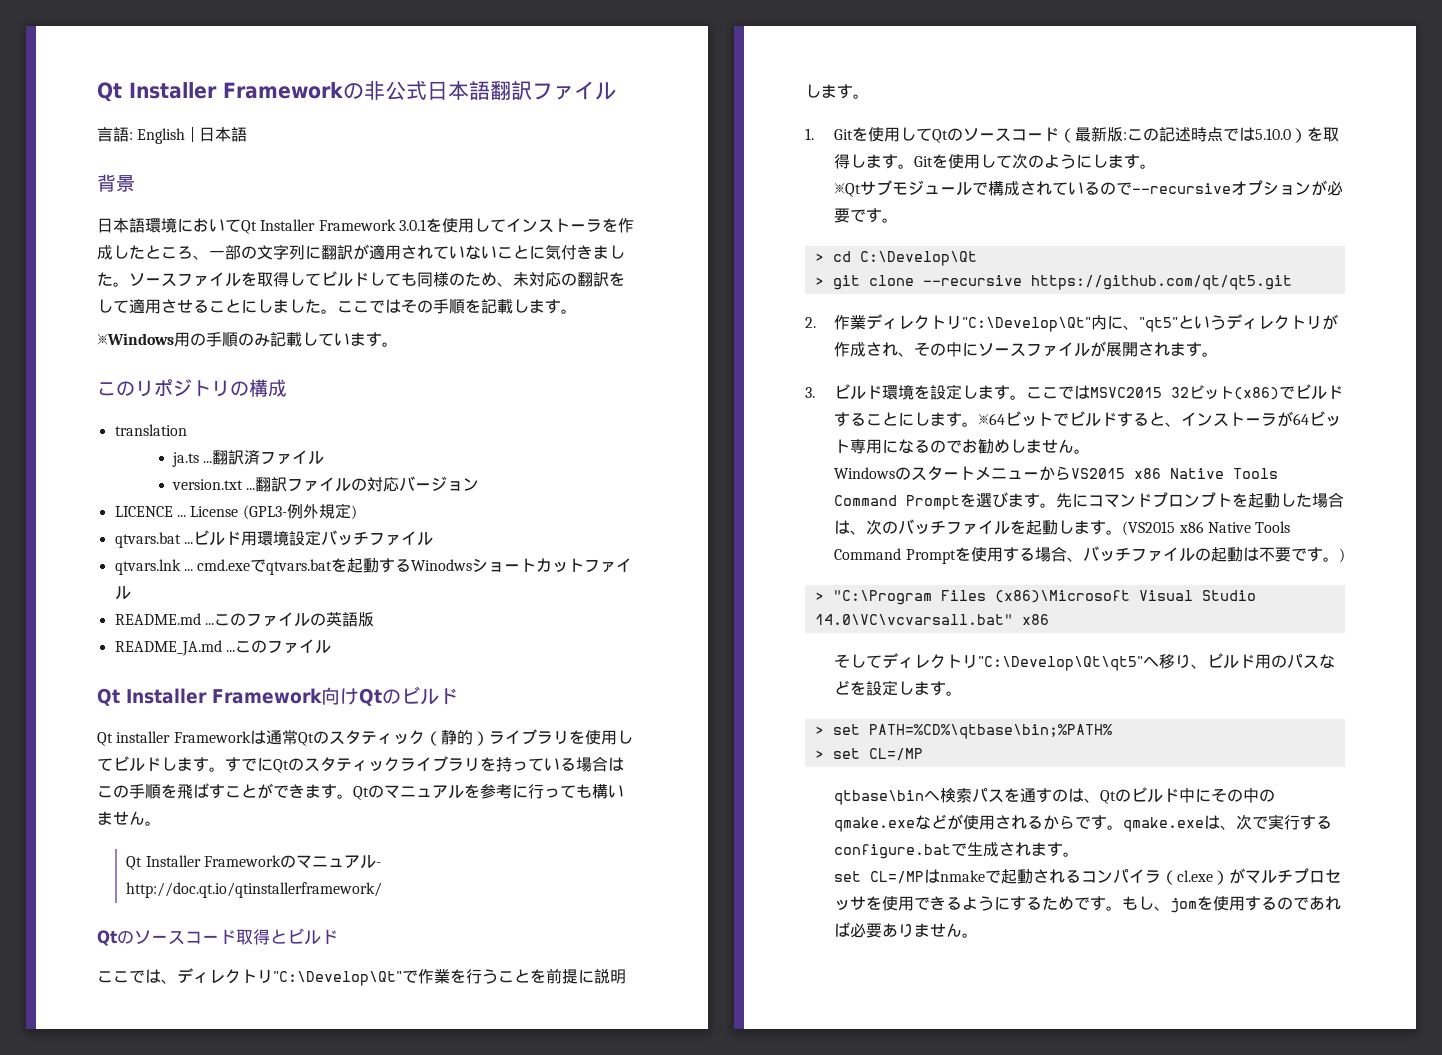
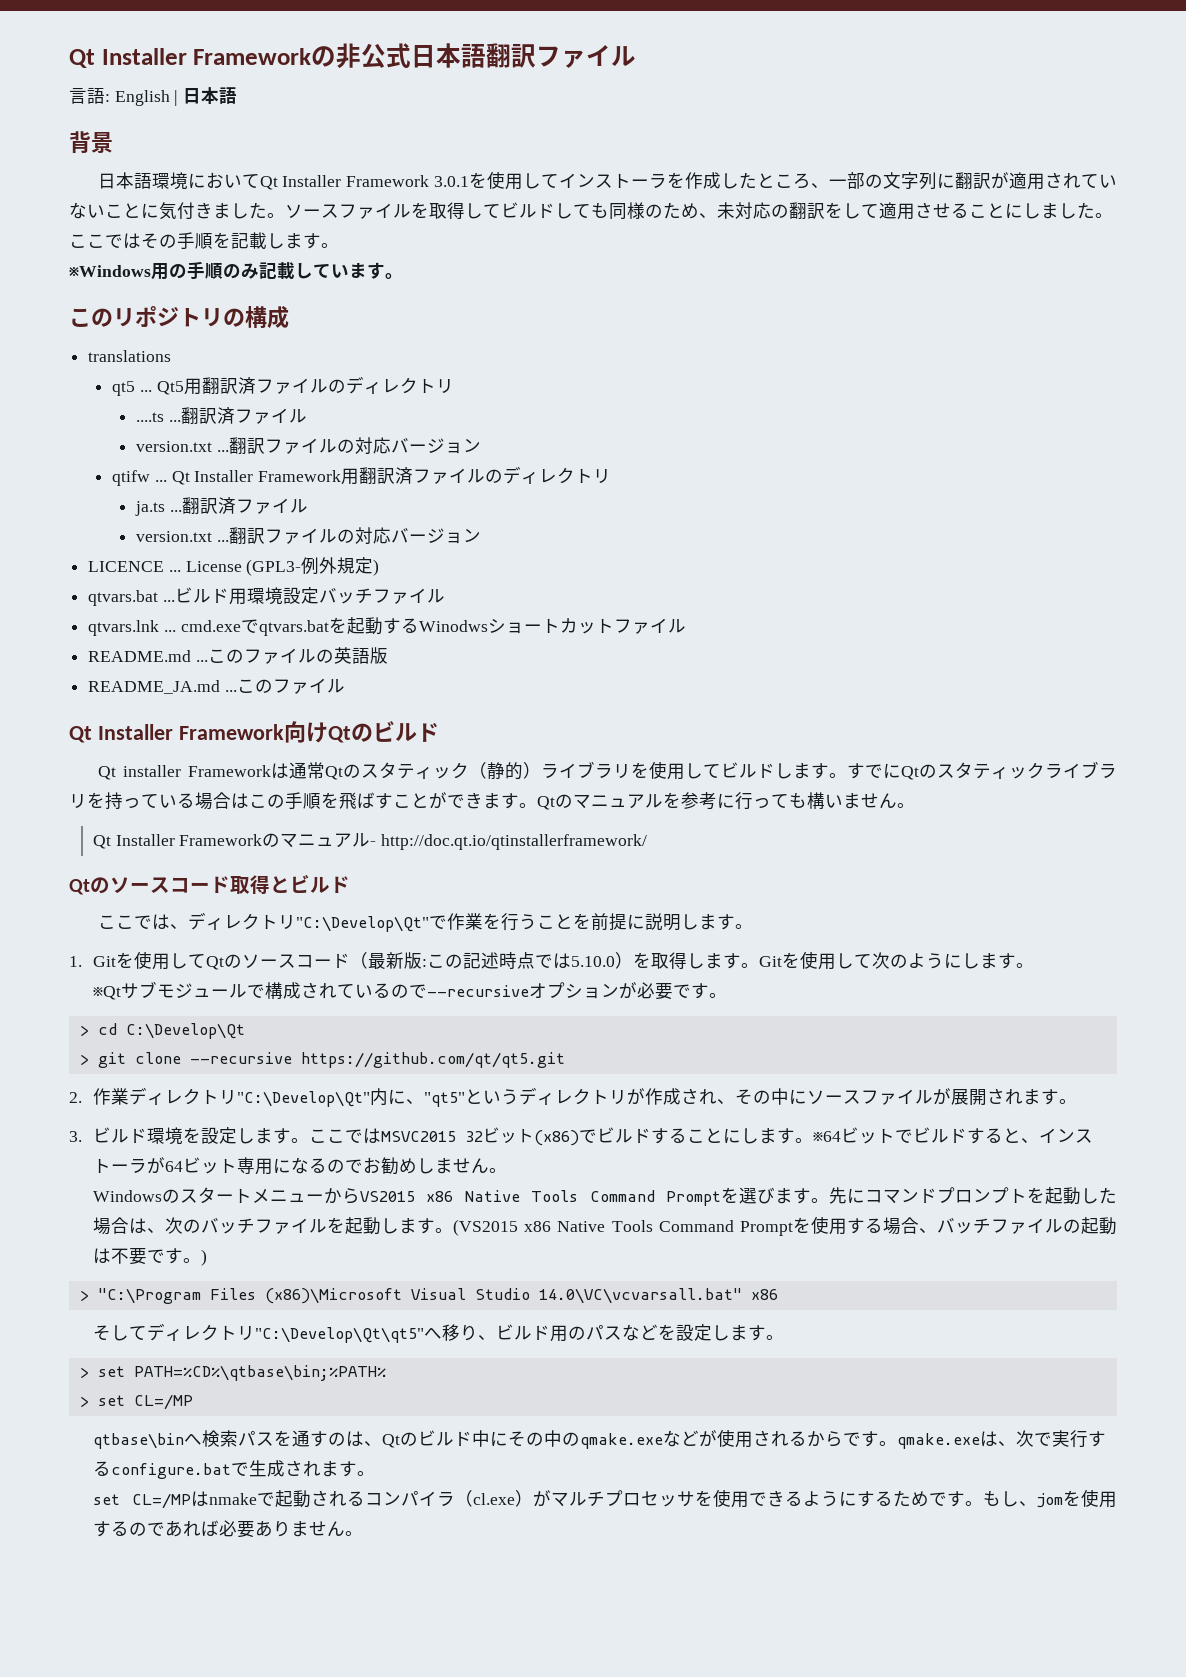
[114,424,187,436] translation -> [88,350,172,362] [112,376,454,396] [136,407,307,424] [136,437,481,454] [112,466,612,486] translations // qt5 ... Qt5用翻訳済ファイルのディレクトリ // ....ts ...翻訳済ファイル // version.txt ...翻訳ファイルの対応バージョン // qtifw ... Qt Installer Framework用翻訳済ファイルのディレクトリ

